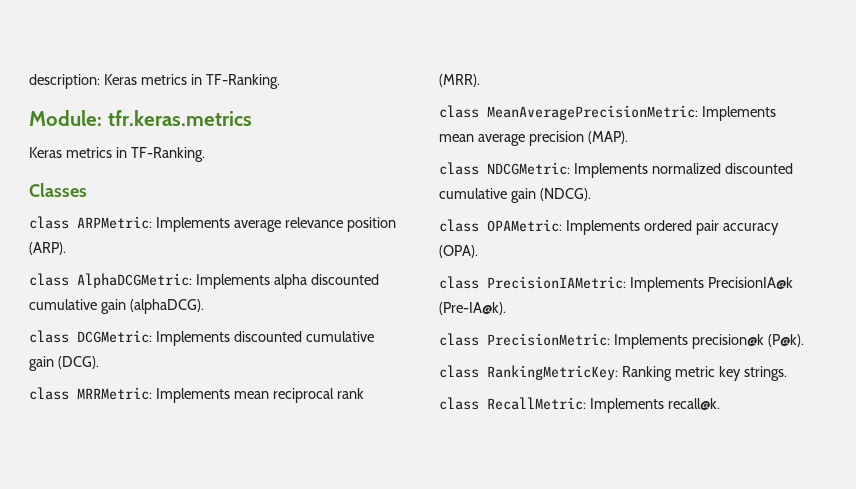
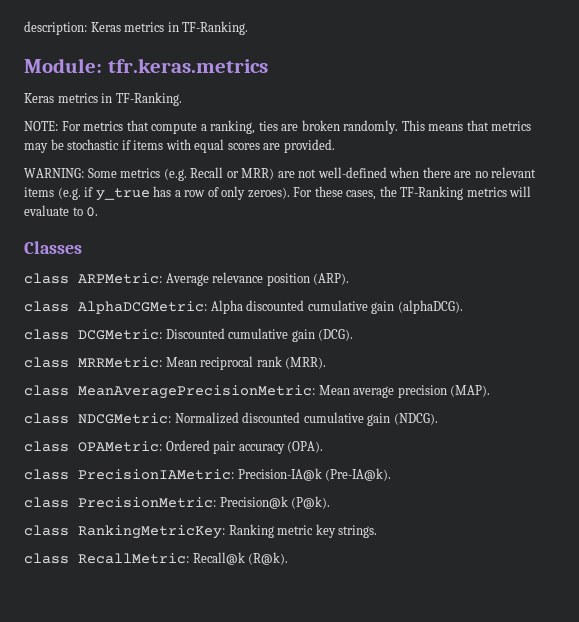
(205, 154) none -> [24,120,532,134] [24,139,335,153] [24,167,537,181] [24,186,532,201] [24,205,99,217] // NOTE: For metrics that compute a ranking, ties are broken randomly. This means that metrics may be stochastic if items with equal scores are provided. // WARNING: Some metrics (e.g. Recall or MRR) are not well-defined when there are no relevant items (e.g. if y_true has a row of only zeroes). For these cases, the TF-Ranking metrics will evaluate to 0.
[155,217,281,232] Implements average -> [165,273,209,286] Average
[195,274,307,289] Implements alpha -> [210,300,243,314] Alpha
[155,331,302,346] Implements discounted -> [165,328,225,339] Discounted
[155,388,269,403] Implements mean -> [165,357,197,367] Mean
[701,106,776,121] [439,134,474,142] Implements mean -> [318,385,350,395] Mean
[573,163,721,178] Implements normalized -> [174,412,239,424] Normalized
[565,220,692,235] Implements ordered -> [165,440,210,451] Ordered
[629,277,793,292] Implements PrecisionIA@k -> [237,468,322,481] Precision-IA@k
[613,334,764,349] Implements precision@k -> [219,496,288,509] Precision@k
[589,398,720,413] Implements recall@k. -> [192,552,289,565] Recall@k (R@k).

